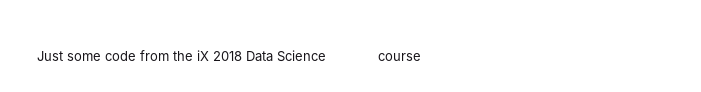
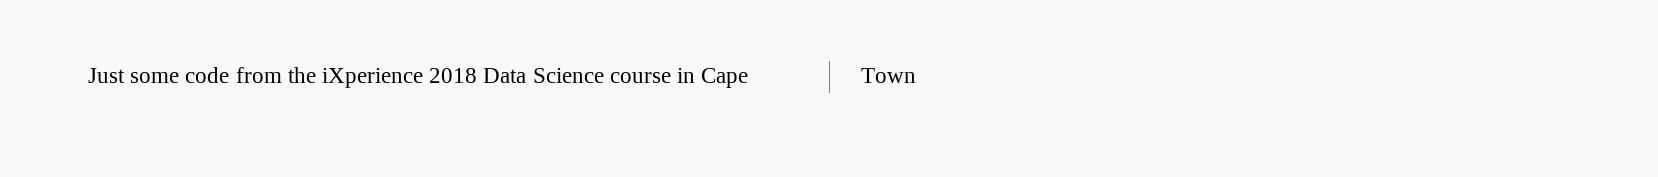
[197,50,209,61] iX -> [322,68,424,88] iXperience
(421, 57) none -> [677,68,916,88] in Cape Town

